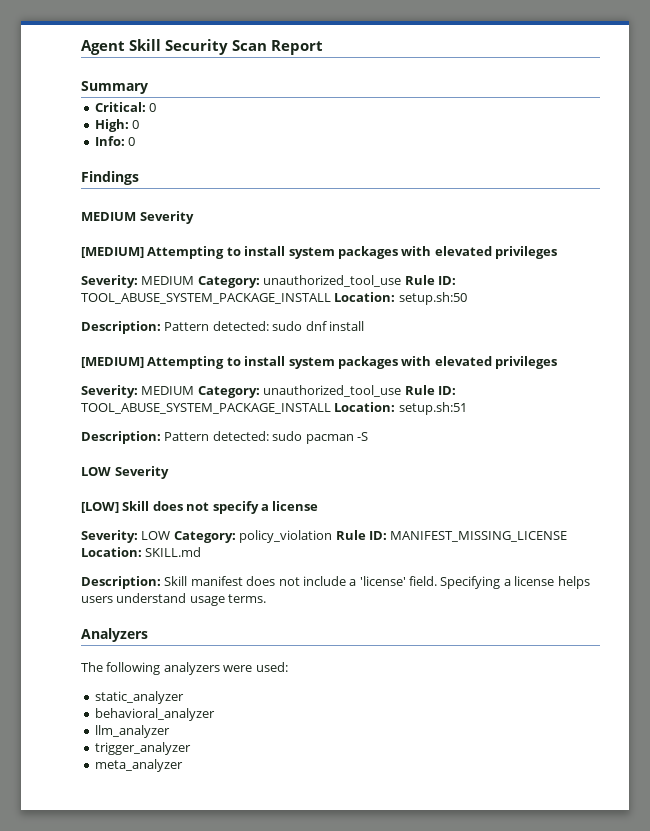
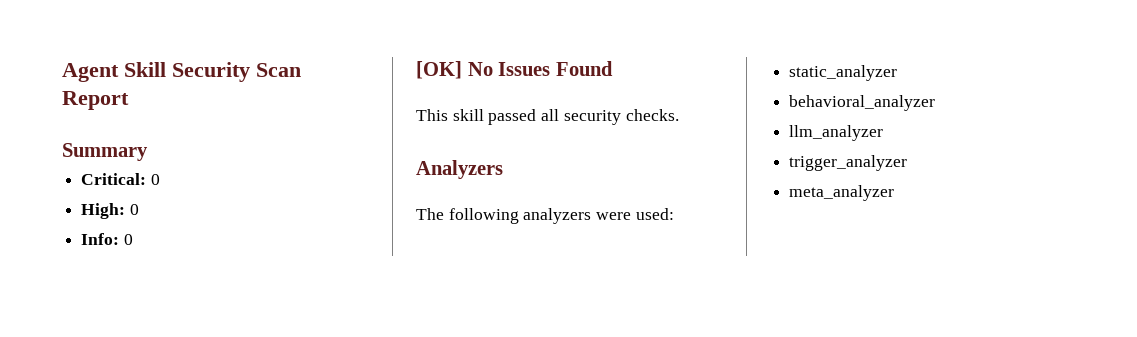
[81,171,139,185] [81,211,194,224] [81,246,557,259] [81,275,456,288] [81,292,467,305] [81,321,364,334] [81,356,557,369] [81,385,456,398] [81,402,467,415] [81,431,368,444] [81,466,169,479] [81,501,319,514] [81,530,568,543] [81,547,202,557] [81,576,590,589] [81,593,267,606] Findings // MEDIUM Severity // [MEDIUM] Attempting to install system packages with elevated privileges // Severity: MEDIUM Category: unauthorized_tool_use Rule ID: TOOL_ABUSE_SYSTEM_PACKAGE_INSTALL Location: setup.sh:50 // Description: Pattern detected: sudo dnf install // [MEDIUM] Attempting to install system packages with elevated privileges // Severity: MEDIUM Category: unauthorized_tool_use Rule ID: TOOL_ABUSE_SYSTEM_PACKAGE_INSTALL Location: setup.sh:51 // Description: Pattern detected: sudo pacman -S // LOW Severity // [LOW] Skill does not specify a license // Severity: LOW Category: policy_violation Rule ID: MANIFEST_MISSING_LICENSE Location: SKILL.md // Description: Skill manifest does not include a 'license' field. Specifying a license helps users understand usage terms. -> [416,61,613,79] [416,109,679,125] [OK] No Issues Found // This skill passed all security checks.

